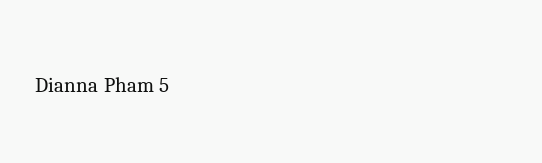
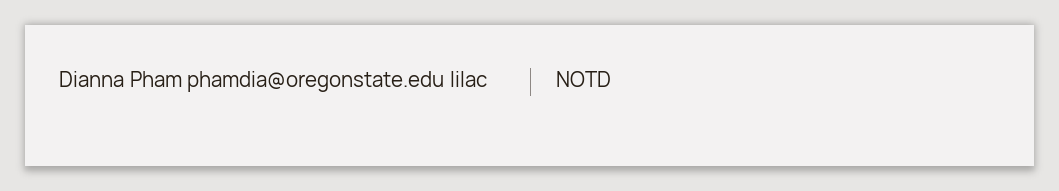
[159,78,170,92] 5 -> [187,71,611,92] phamdia@oregonstate.edu lilac NOTD

